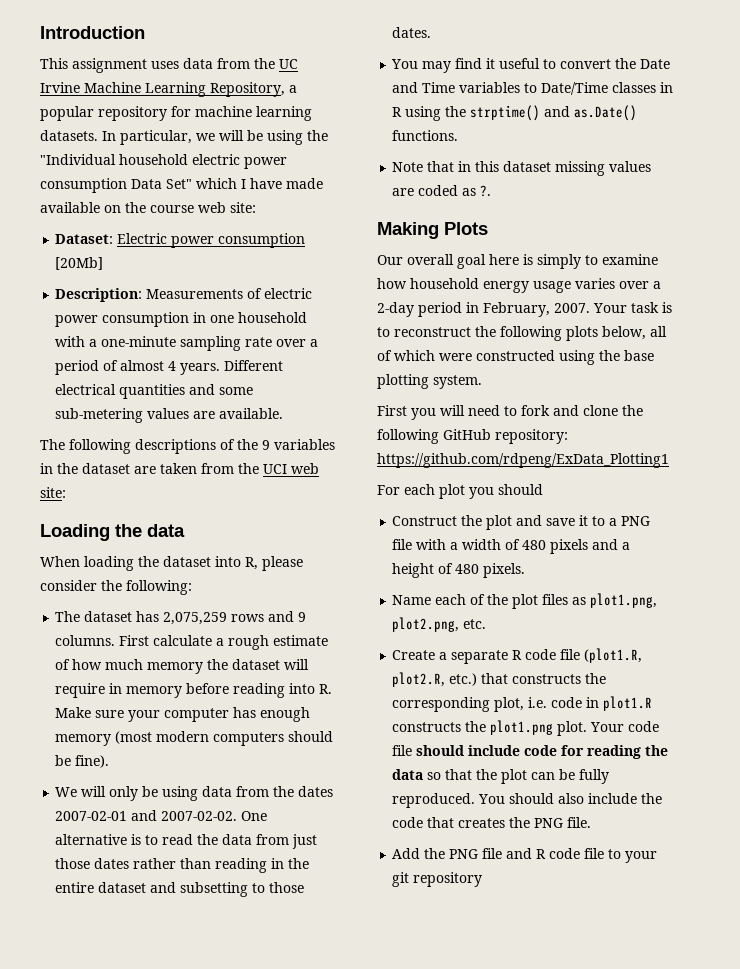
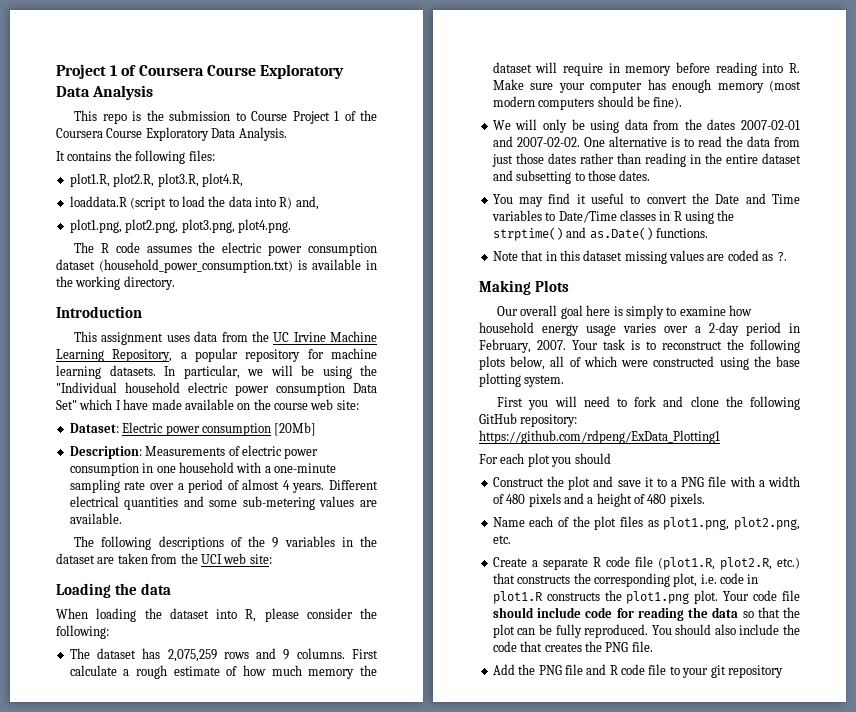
(40, 32) none -> [56,64,344,79] [56,85,154,100] [74,110,377,124] [56,127,287,141] [56,150,215,164] [69,173,243,187] [69,196,319,210] [69,219,291,233] [74,242,377,256] [56,259,377,273] [56,276,175,290] Project 1 of Coursera Course Exploratory Data Analysis // This repo is the submission to Course Project 1 of the Coursera Course Exploratory Data Analysis. // It contains the following files: // plot1.R, plot2.R, plot3.R, plot4.R, // loaddata.R (script to load the data into R) and, // plot1.png, plot2.png, plot3.png, plot4.png. // The R code assumes the electric power consumption dataset (household_power_consumption.txt) is available in the working directory. //

